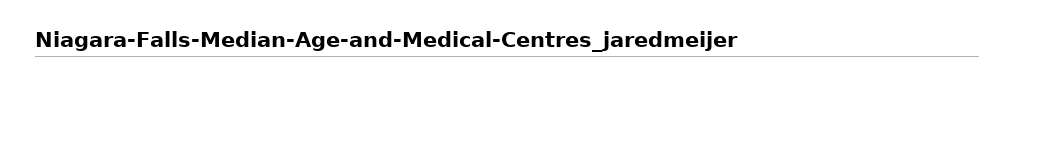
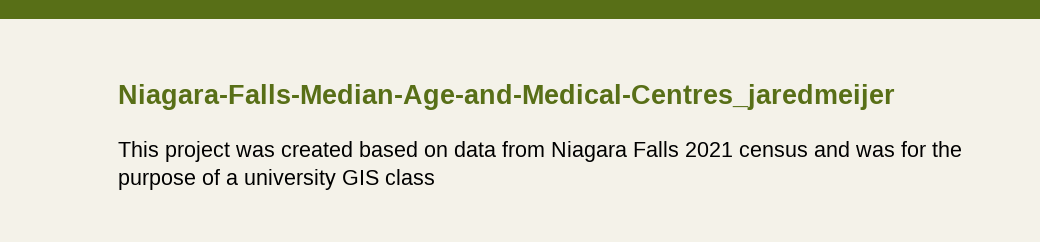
(738, 41) none -> [118,141,962,162] [118,169,435,190] // This project was created based on data from Niagara Falls 2021 census and was for the purpose of a university GIS class

